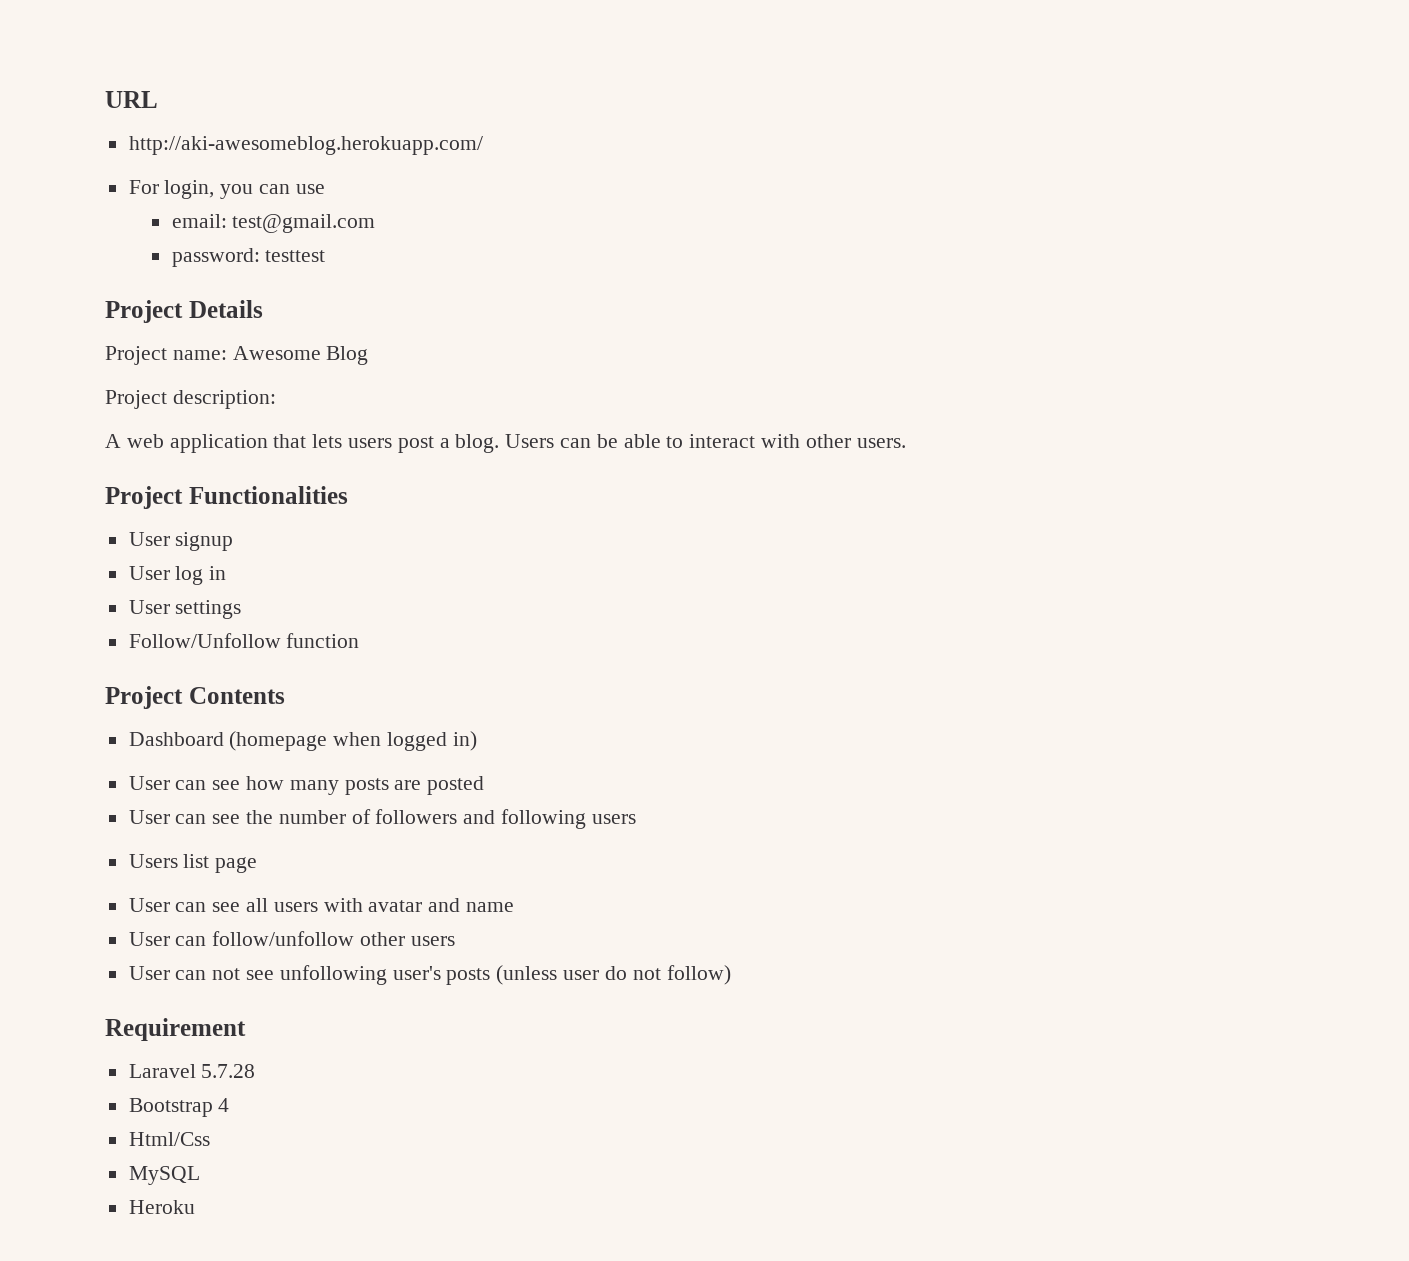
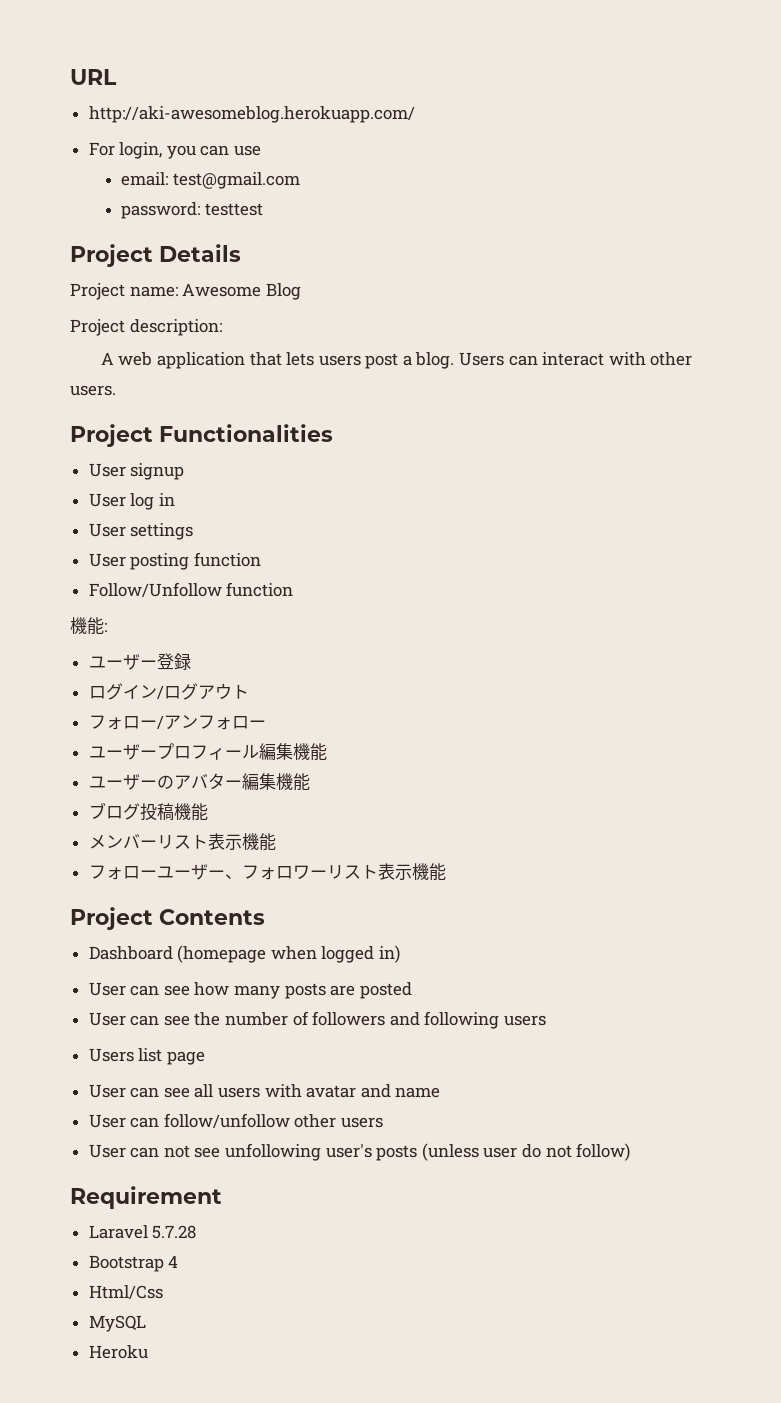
[596,434,684,448] be able to -> (538, 360) none
(242, 609) none -> [88,552,261,570] // User posting function
(360, 640) none -> [70,617,107,635] [88,653,191,670] [88,683,249,700] [88,715,266,730] [88,743,327,761] [88,773,310,791] [88,802,208,821] [88,833,276,851] [88,863,446,881] // 機能: // ユーザー登録 // ログイン/ログアウト // フォロー/アンフォロー // ユーザープロフィール編集機能 // ユーザーのアバター編集機能 // ブログ投稿機能 // メンバーリスト表示機能 // フォローユーザー、フォロワーリスト表示機能

